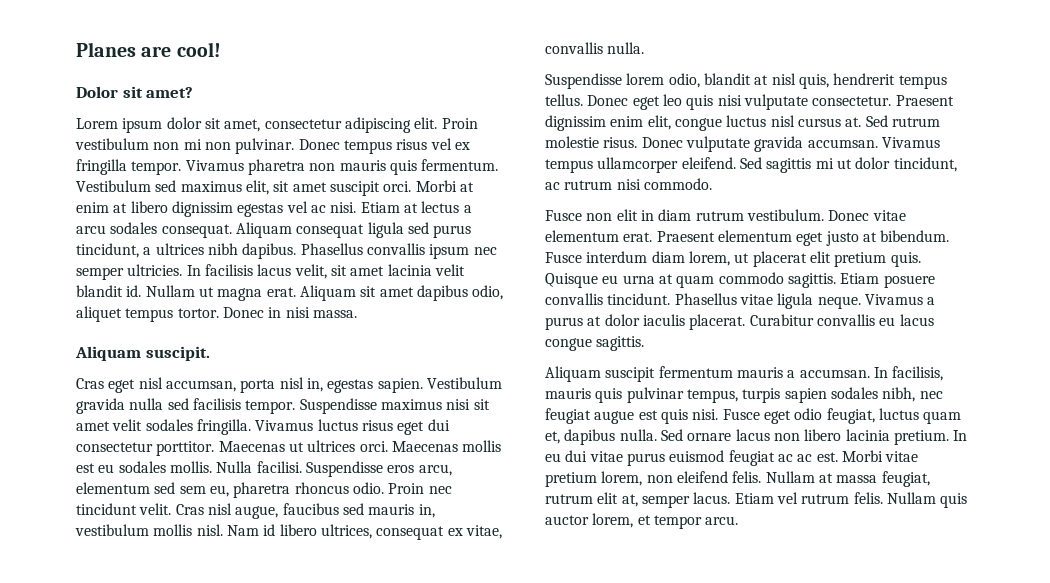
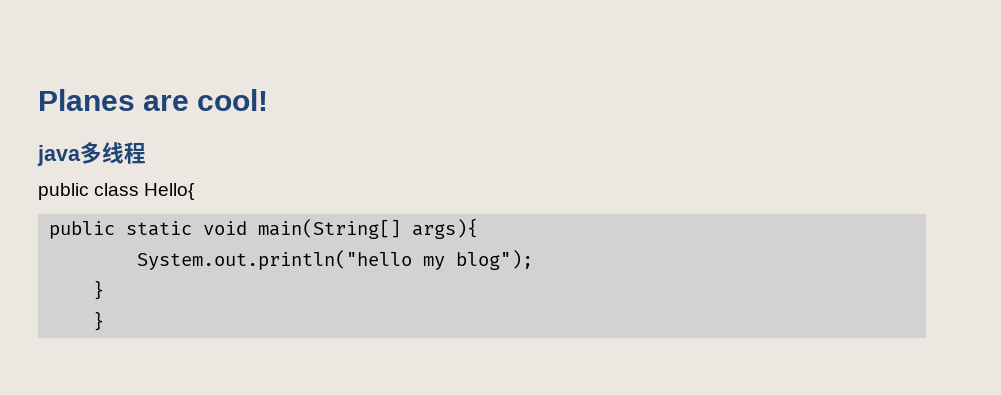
[76,86,194,98] [76,117,478,133] [75,138,470,154] [76,159,499,175] [76,180,474,196] [76,201,472,217] [76,222,472,238] [76,243,497,259] [76,264,465,280] [76,285,504,301] [76,306,357,322] [75,346,210,361] [76,377,502,393] [76,398,490,414] [76,419,450,435] [76,440,502,456] [76,461,452,477] [76,482,452,498] [76,503,435,519] [75,524,502,540] [545,42,645,54] [545,73,947,89] [545,94,954,110] [545,115,940,131] [545,136,940,152] [545,157,957,173] [545,178,712,190] [545,209,906,221] [545,230,950,246] [545,251,921,267] [545,272,935,288] [545,293,936,309] [545,314,934,330] [545,336,645,351] [545,366,944,382] [545,387,943,403] [545,408,962,424] [545,429,968,445] [545,450,919,466] [545,471,930,487] [545,492,968,508] [545,513,739,529] Dolor sit amet? // Lorem ipsum dolor sit amet, consectetur adipiscing elit. Proin vestibulum non mi non pulvinar. Donec tempus risus vel ex fringilla tempor. Vivamus pharetra non mauris quis fermentum. Vestibulum sed maximus elit, sit amet suscipit orci. Morbi at enim at libero dignissim egestas vel ac nisi. Etiam at lectus a arcu sodales consequat. Aliquam consequat ligula sed purus tincidunt, a ultrices nibh dapibus. Phasellus convallis ipsum nec semper ultricies. In facilisis lacus velit, sit amet lacinia velit blandit id. Nullam ut magna erat. Aliquam sit amet dapibus odio, aliquet tempus tortor. Donec in nisi massa. // Aliquam suscipit. // Cras eget nisl accumsan, porta nisl in, egestas sapien. Vestibulum gravida nulla sed facilisis tempor. Suspendisse maximus nisi sit amet velit sodales fringilla. Vivamus luctus risus eget dui consectetur porttitor. Maecenas ut ultrices orci. Maecenas mollis est eu sodales mollis. Nulla facilisi. Suspendisse eros arcu, elementum sed sem eu, pharetra rhoncus odio. Proin nec tincidunt velit. Cras nisl augue, faucibus sed mauris in, vestibulum mollis nisl. Nam id libero ultrices, consequat ex vitae, convallis nulla. // Suspendisse lorem odio, blandit at nisl quis, hendrerit tempus tellus. Donec eget leo quis nisi vulputate consectetur. Praesent dignissim enim elit, congue luctus nisl cursus at. Sed rutrum molestie risus. Donec vulputate gravida accumsan. Vivamus tempus ullamcorper eleifend. Sed sagittis mi ut dolor tincidunt, ac rutrum nisi commodo. // Fusce non elit in diam rutrum vestibulum. Donec vitae elementum erat. Praesent elementum eget justo at bibendum. Fusce interdum diam lorem, ut placerat elit pretium quis. Quisque eu urna at quam commodo sagittis. Etiam posuere convallis tincidunt. Phasellus vitae ligula neque. Vivamus a purus at dolor iaculis placerat. Curabitur convallis eu lacus congue sagittis. // Aliquam suscipit fermentum mauris a accumsan. In facilisis, mauris quis pulvinar tempus, turpis sapien sodales nibh, nec feugiat augue est quis nisi. Fusce eget odio feugiat, luctus quam et, dapibus nulla. Sed ornare lacus non libero lacinia pretium. In eu dui vitae purus euismod feugiat ac ac est. Morbi vitae pretium lorem, non eleifend felis. Nullam at massa feugiat, rutrum elit at, semper lacus. Etiam vel rutrum felis. Nullam quis auctor lorem, et tempor arcu. -> [37,142,146,166] [38,183,196,200] [49,218,479,239] [137,250,534,270] [93,280,105,300] [93,311,105,331] java多线程 // public class Hello{ // public static void main(String[] args){ // System.out.println("hello my blog"); // } // }

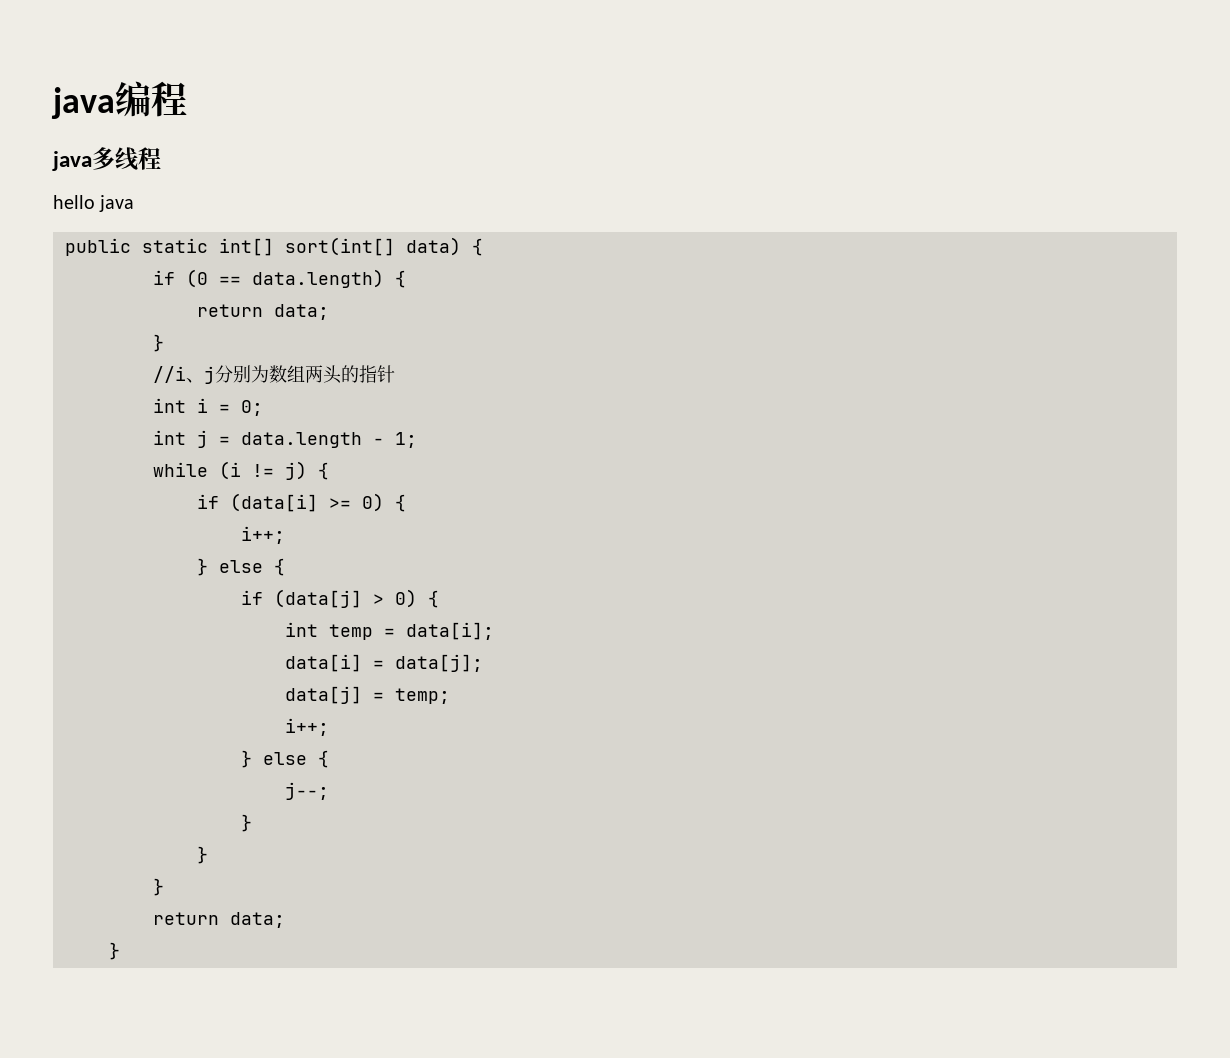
[38,89,269,111] Planes are cool! -> [51,81,187,119] java编程
[38,183,196,200] public class Hello{ -> [53,195,135,212] hello java
[203,218,479,239] [137,250,534,270] [93,280,105,300] void main(String[] args){ // System.out.println("hello my blog"); // } -> [219,237,483,256] [153,269,406,288] [197,304,329,320] [153,334,164,352] [153,365,395,384] [153,398,263,416] [153,430,417,448] [153,461,329,480] [197,493,406,512] [241,526,285,544] [197,558,285,576] [241,589,439,608] [285,622,494,640] [285,654,483,672] [285,686,450,704] [285,718,329,736] [241,750,329,768] [285,782,329,800] [241,814,252,832] [197,846,208,864] [153,878,164,896] [153,912,285,928] int[] sort(int[] data) { // if (0 == data.length) { // return data; // } // //i、j分别为数组两头的指针 // int i = 0; // int j = data.length - 1; // while (i != j) { // if (data[i] >= 0) { // i++; // } else { // if (data[j] > 0) { // int temp = data[i]; // data[i] = data[j]; // data[j] = temp; // i++; // } else { // j--; // } // } // } // return data;

